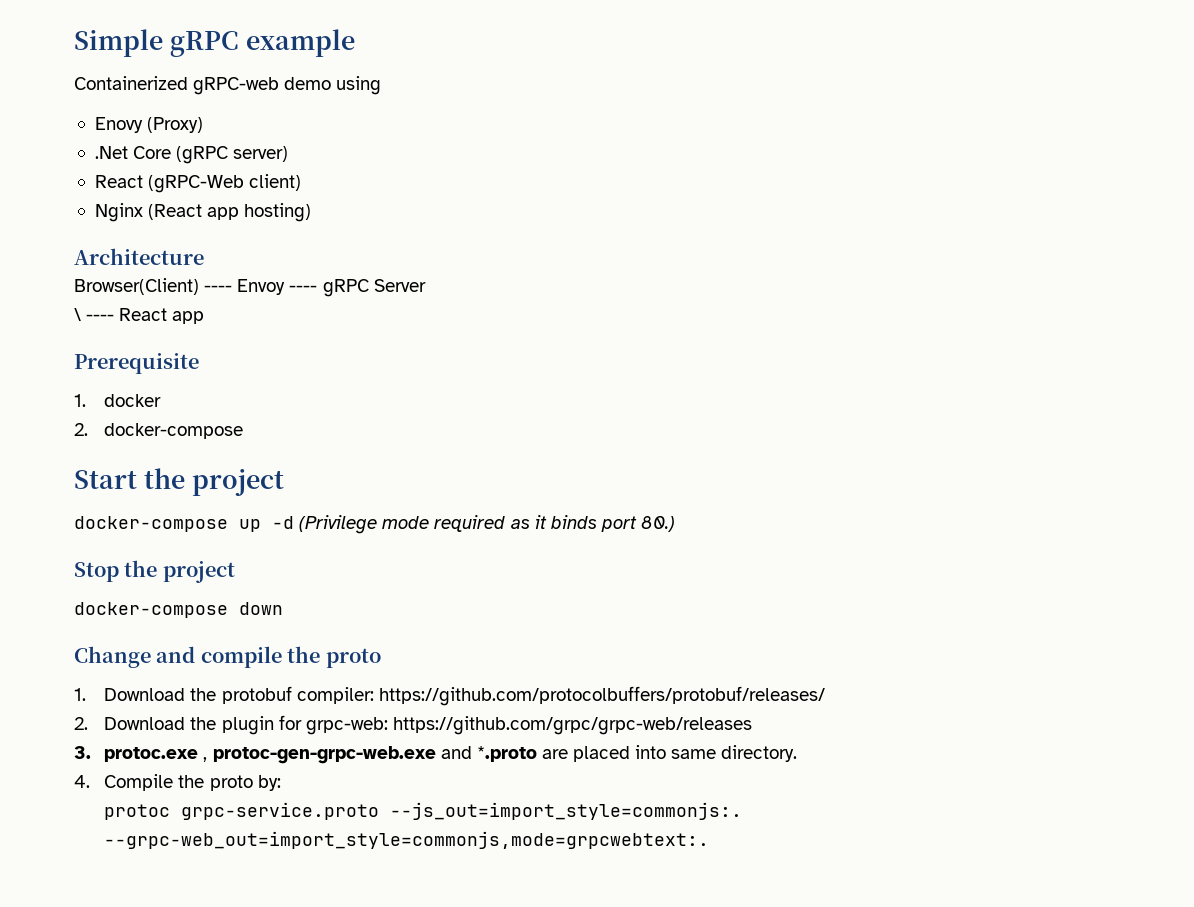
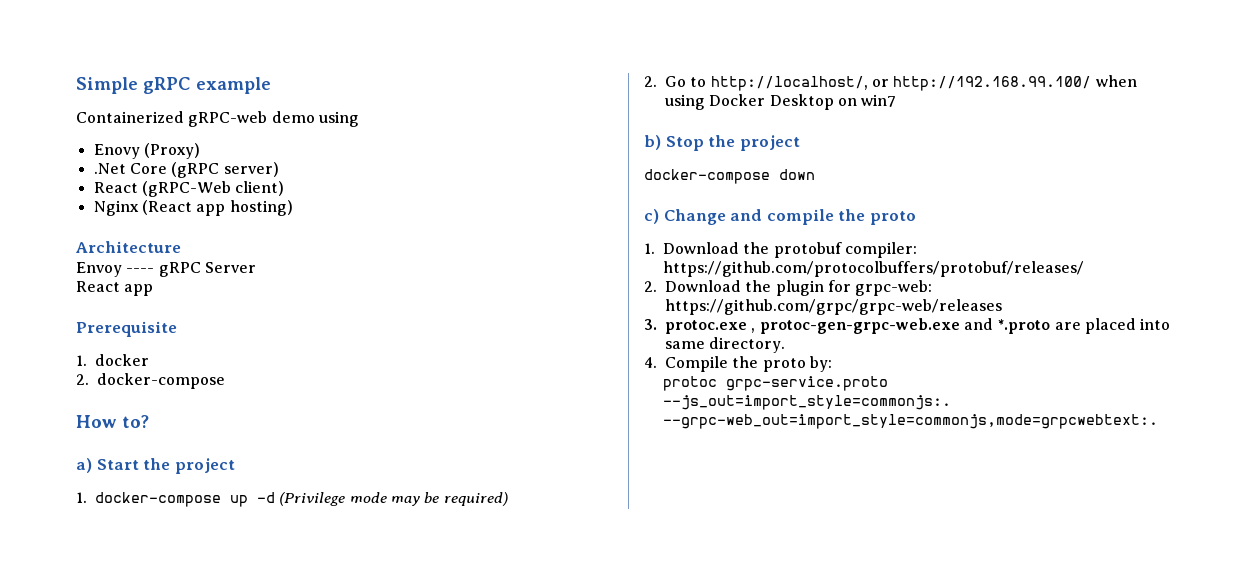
[74,278,233,295] Browser(Client) ---- -> (181, 247) none
[74,308,115,321] \ ---- -> (256, 267) none
(244, 431) none -> [76,415,149,428] [76,458,92,473] How to? // a)
(284, 482) none -> [76,492,87,503] 1.
[434,515,676,532] required as it binds port 80.) // -> [391,492,508,506] [644,75,1137,91] [665,94,897,110] [644,135,661,150] may be required) // 2. Go to http://localhost/, or http://192.168.99.100/ when using Docker Desktop on win7 // b)
(283, 608) none -> [644,209,659,224] c)

